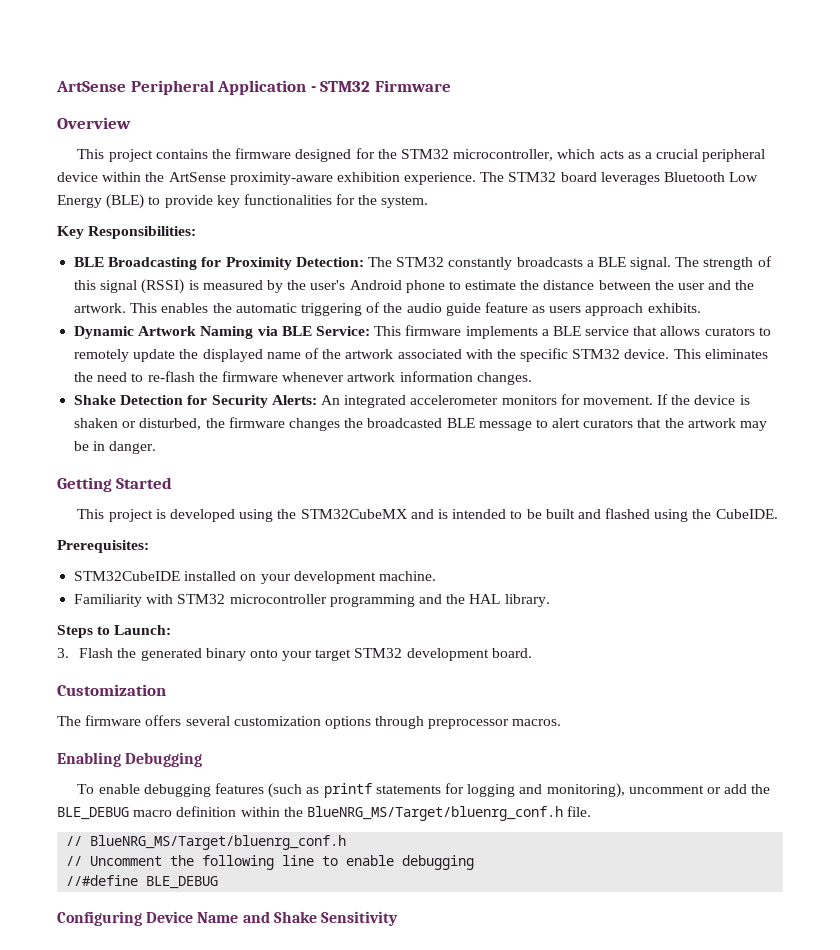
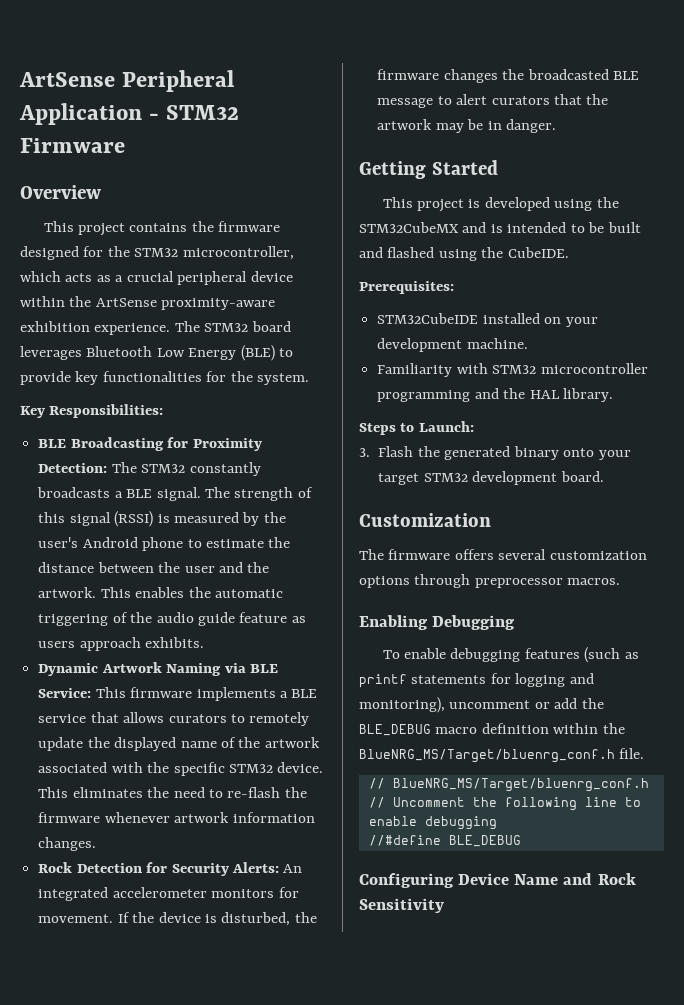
[74,395,117,405] Shake -> [38,862,73,873] Rock
[74,418,137,428] shaken or -> (217, 918) none
[273,911,317,923] Shake -> [597,873,636,885] Rock

